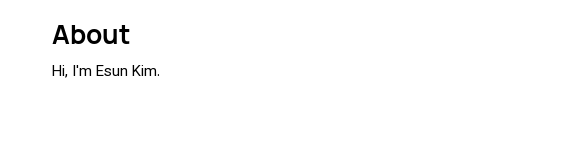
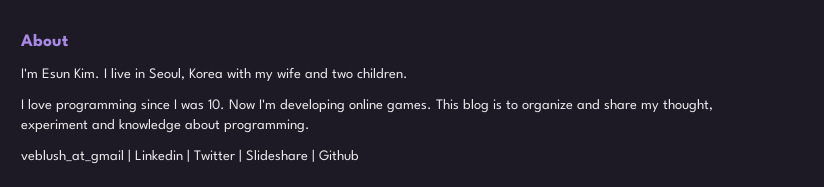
[52,65,68,78] Hi, -> (69, 40) none
(161, 70) none -> [104,67,408,82] [21,99,713,113] [21,119,310,133] [21,149,359,164] I live in Seoul, Korea with my wife and two children. // I love programming since I was 10. Now I'm developing online games. This blog is to organize and share my thought, experiment and knowledge about programming. // veblush_at_gmail | Linkedin | Twitter | Slideshare | Github

